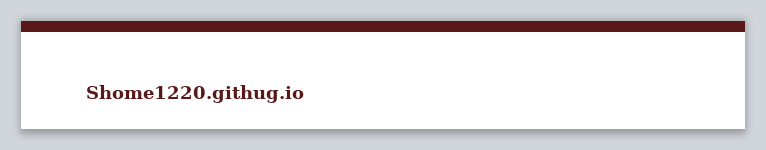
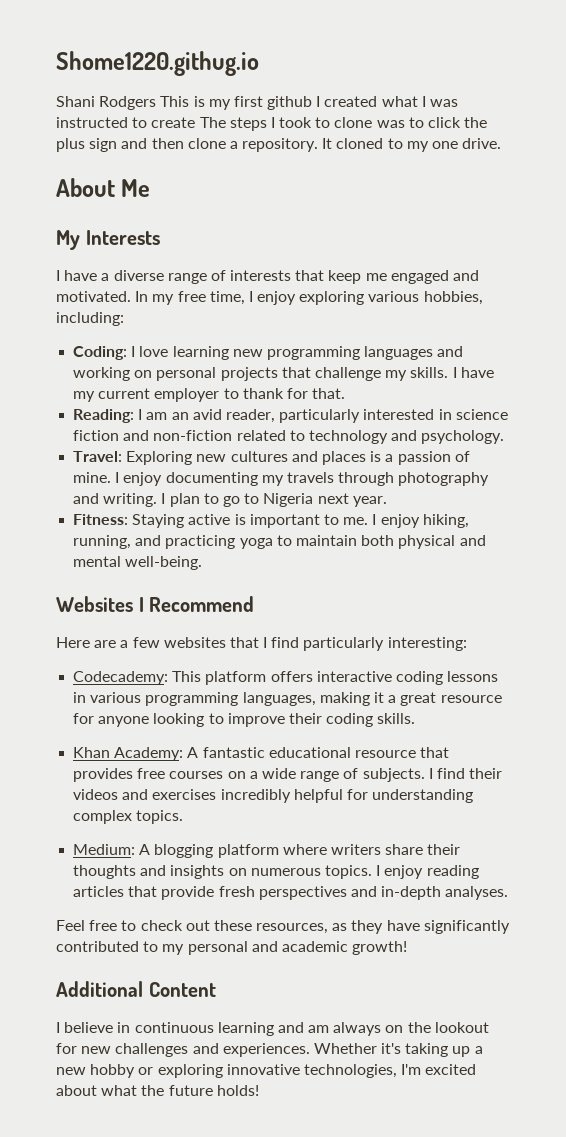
(304, 94) none -> [56,96,459,110] [56,117,488,131] [56,138,502,152] [56,178,151,197] [56,230,160,250] [56,270,480,284] [56,291,483,305] [56,312,124,326] [73,346,464,360] [73,367,494,381] [73,388,346,402] [73,409,508,423] [73,430,505,444] [73,451,470,465] [73,472,490,486] [73,493,387,507] [73,514,469,528] [73,535,486,549] [73,556,203,570] [56,596,255,612] [56,637,467,651] [73,671,499,685] [73,692,502,706] [73,713,416,727] [73,747,450,761] [73,768,503,782] [73,789,474,803] [73,810,184,824] [73,844,461,858] [73,865,479,879] [73,886,509,900] [56,920,510,934] [56,941,408,955] [56,981,216,997] [56,1022,489,1036] [56,1043,483,1057] [56,1064,477,1078] [56,1085,259,1096] // Shani Rodgers This is my first github I created what I was instructed to create The steps I took to clone was to click the plus sign and then clone a repository. It cloned to my one drive. // About Me // My Interests // I have a diverse range of interests that keep me engaged and motivated. In my free time, I enjoy exploring various hobbies, including: // Coding: I love learning new programming languages and working on personal projects that challenge my skills. I have my current employer to thank for that. // Reading: I am an avid reader, particularly interested in science fiction and non-fiction related to technology and psychology. // Travel: Exploring new cultures and places is a passion of mine. I enjoy documenting my travels through photography and writing. I plan to go to Nigeria next year. // Fitness: Staying active is important to me. I enjoy hiking, running, and practicing yoga to maintain both physical and mental well-being. // Websites I Recommend // Here are a few websites that I find particularly interesting: // Codecademy: This platform offers interactive coding lessons in various programming languages, making it a great resource for anyone looking to improve their coding skills. // Khan Academy: A fantastic educational resource that provides free courses on a wide range of subjects. I find their videos and exercises incredibly helpful for understanding complex topics. // Medium: A blogging platform where writers share their thoughts and insights on numerous topics. I enjoy reading articles that provide fresh perspectives and in-depth analyses. // Feel free to check out these resources, as they have significantly contributed to my personal and academic growth! // Additional Content // I believe in continuous learning and am always on the lookout for new challenges and experiences. Whether it's taking up a new hobby or exploring innovative technologies, I'm excited about what the future holds!

